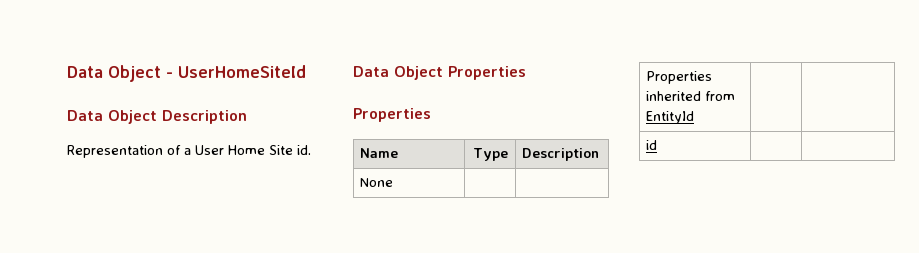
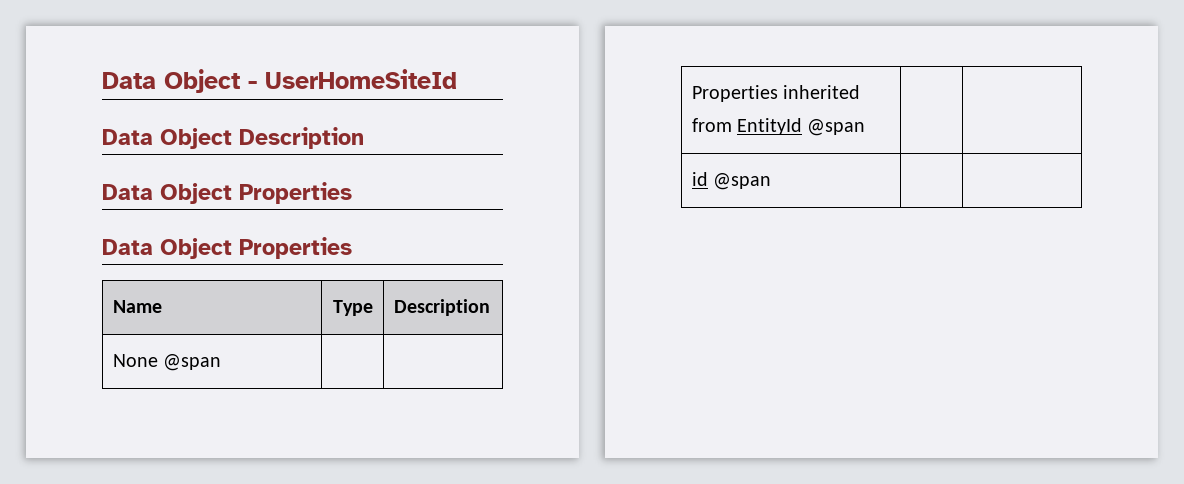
[67,145,311,158] [353,66,526,80] // Representation of a User Home Site id. // Data Object Properties // -> [102,182,352,204] [102,238,232,259] // Data Object Properties // Data Object
(394, 182) none -> [162,354,221,371] @span
(695, 117) none -> [807,119,866,136] @span
(658, 145) none -> [712,173,771,190] @span

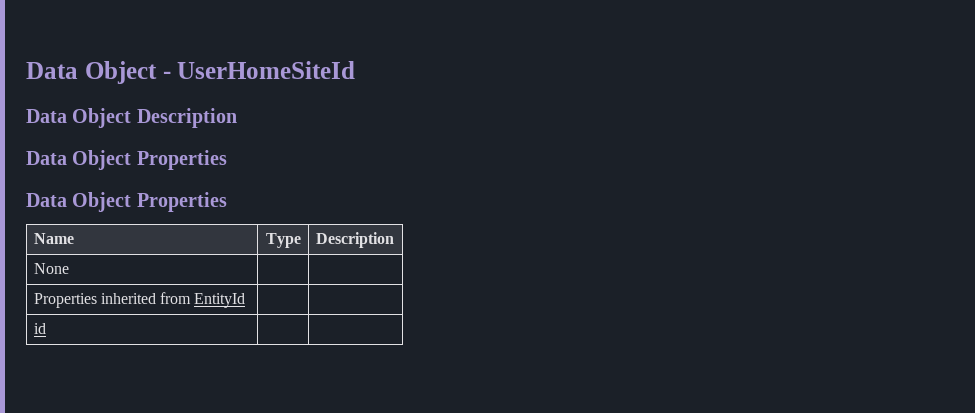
[162,354,221,371] @span -> (69, 268) none
[807,119,866,136] @span -> (246, 300) none
[712,173,771,190] @span -> (46, 328) none

